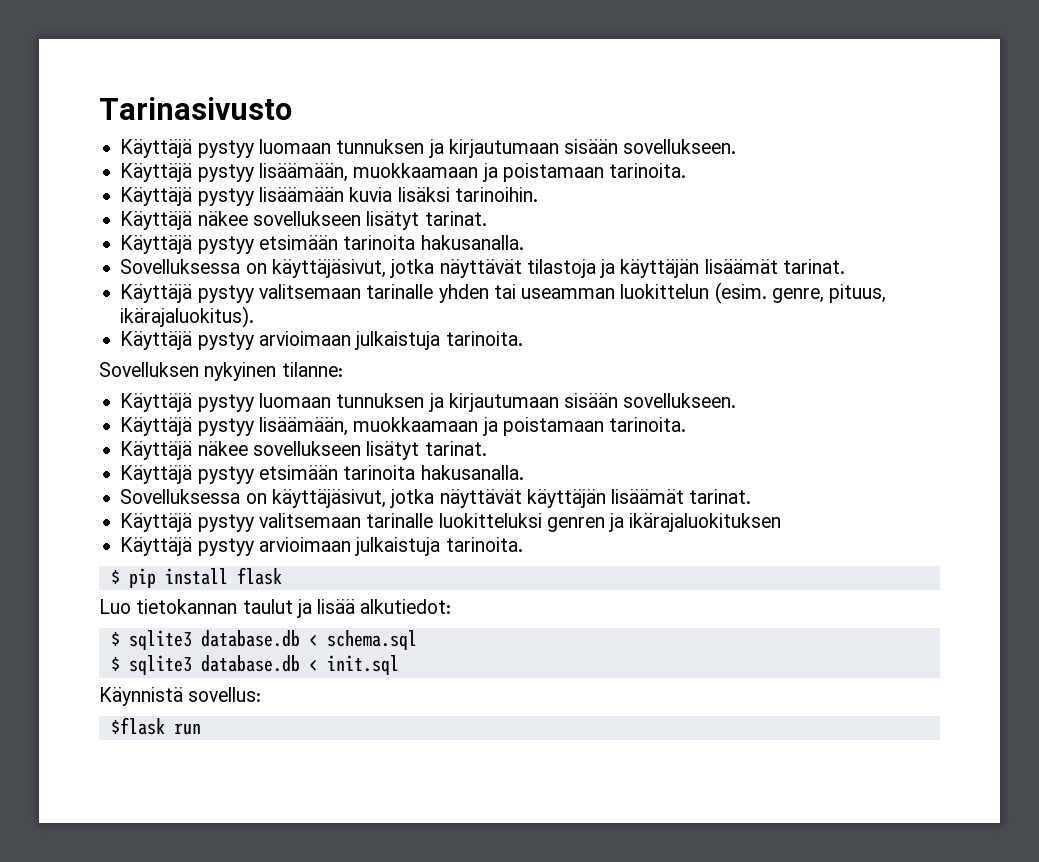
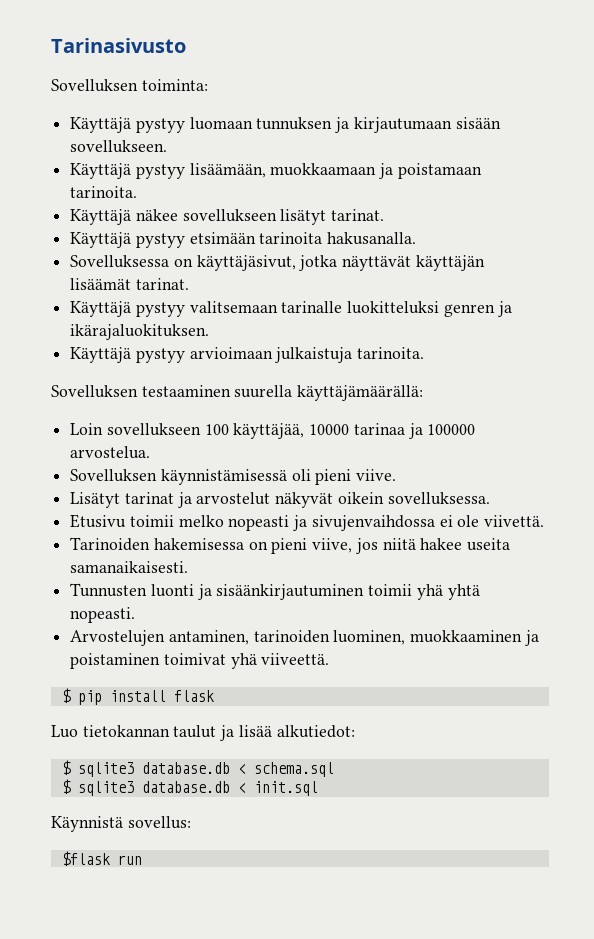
[120,139,737,158] [120,163,687,182] [120,187,538,206] [120,211,487,230] [120,235,524,254] [120,259,845,278] [120,282,887,304] [120,306,255,328] [120,331,523,350] [99,362,343,381] // Käyttäjä pystyy luomaan tunnuksen ja kirjautumaan sisään sovellukseen. // Käyttäjä pystyy lisäämään, muokkaamaan ja poistamaan tarinoita. // Käyttäjä pystyy lisäämään kuvia lisäksi tarinoihin. // Käyttäjä näkee sovellukseen lisätyt tarinat. // Käyttäjä pystyy etsimään tarinoita hakusanalla. // Sovelluksessa on käyttäjäsivut, jotka näyttävät tilastoja ja käyttäjän lisäämät tarinat. // Käyttäjä pystyy valitsemaan tarinalle yhden tai useamman luokittelun (esim. genre, pituus, ikärajaluokitus). // Käyttäjä pystyy arvioimaan julkaistuja tarinoita. // Sovelluksen nykyinen tilanne: -> [51,79,208,92] // Sovelluksen toiminta:
[629,513,782,532] [120,537,523,556] ikärajaluokituksen // Käyttäjä pystyy arvioimaan julkaistuja tarinoita. -> [70,324,210,340] [70,347,425,363] [51,385,424,401] [70,423,476,439] [70,446,151,459] [70,469,397,485] [70,492,490,508] [70,514,545,531] [70,537,511,554] [70,561,189,573] [70,583,480,600] [70,607,136,623] [70,630,539,646] [70,653,330,669] ikärajaluokituksen. // Käyttäjä pystyy arvioimaan julkaistuja tarinoita. // Sovelluksen testaaminen suurella käyttäjämäärällä: // Loin sovellukseen 100 käyttäjää, 10000 tarinaa ja 100000 arvostelua. // Sovelluksen käynnistämisessä oli pieni viive. // Lisätyt tarinat ja arvostelut näkyvät oikein sovelluksessa. // Etusivu toimii melko nopeasti ja sivujenvaihdossa ei ole viivettä. // Tarinoiden hakemisessa on pieni viive, jos niitä hakee useita samanaikaisesti. // Tunnusten luonti ja sisäänkirjautuminen toimii yhä yhtä nopeasti. // Arvostelujen antaminen, tarinoiden luominen, muokkaaminen ja poistaminen toimivat yhä viiveettä.

